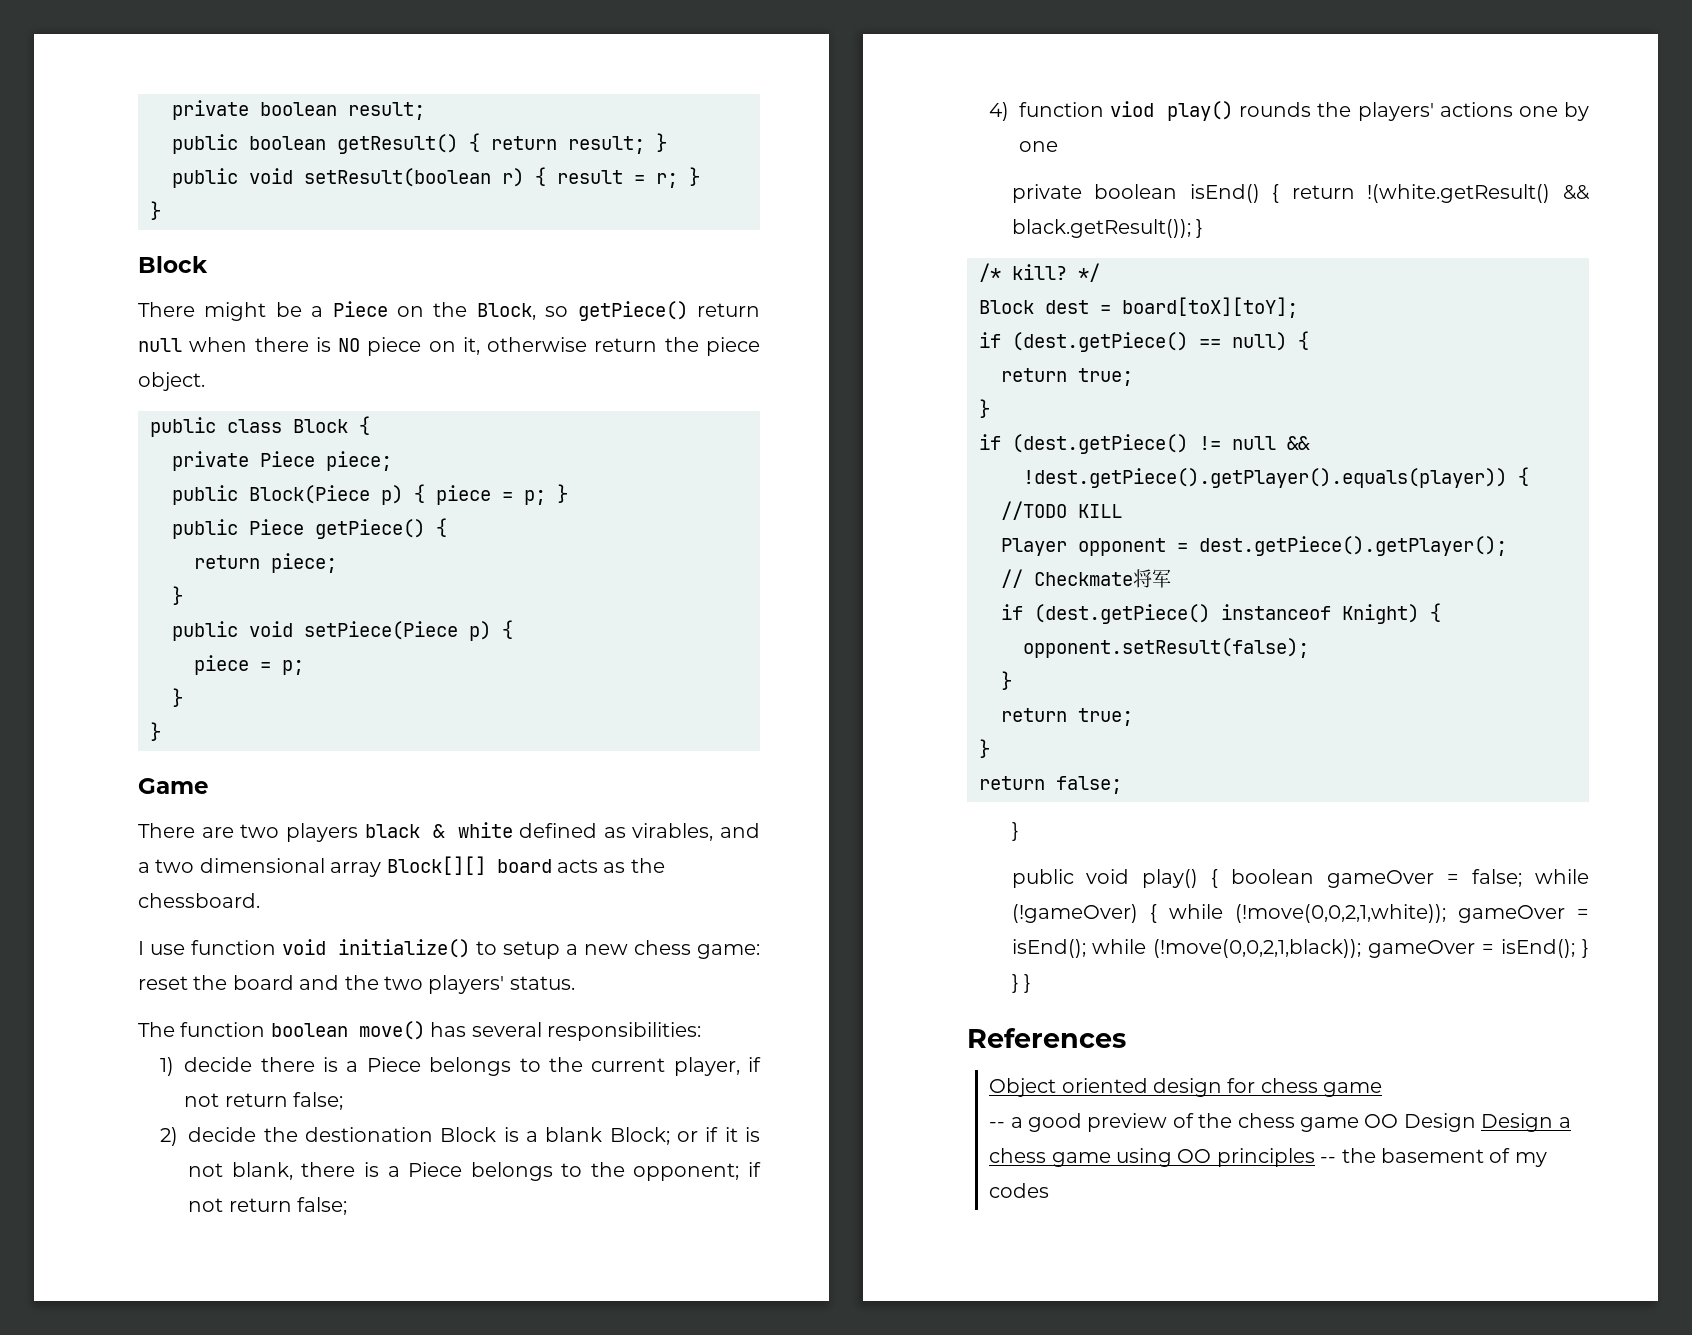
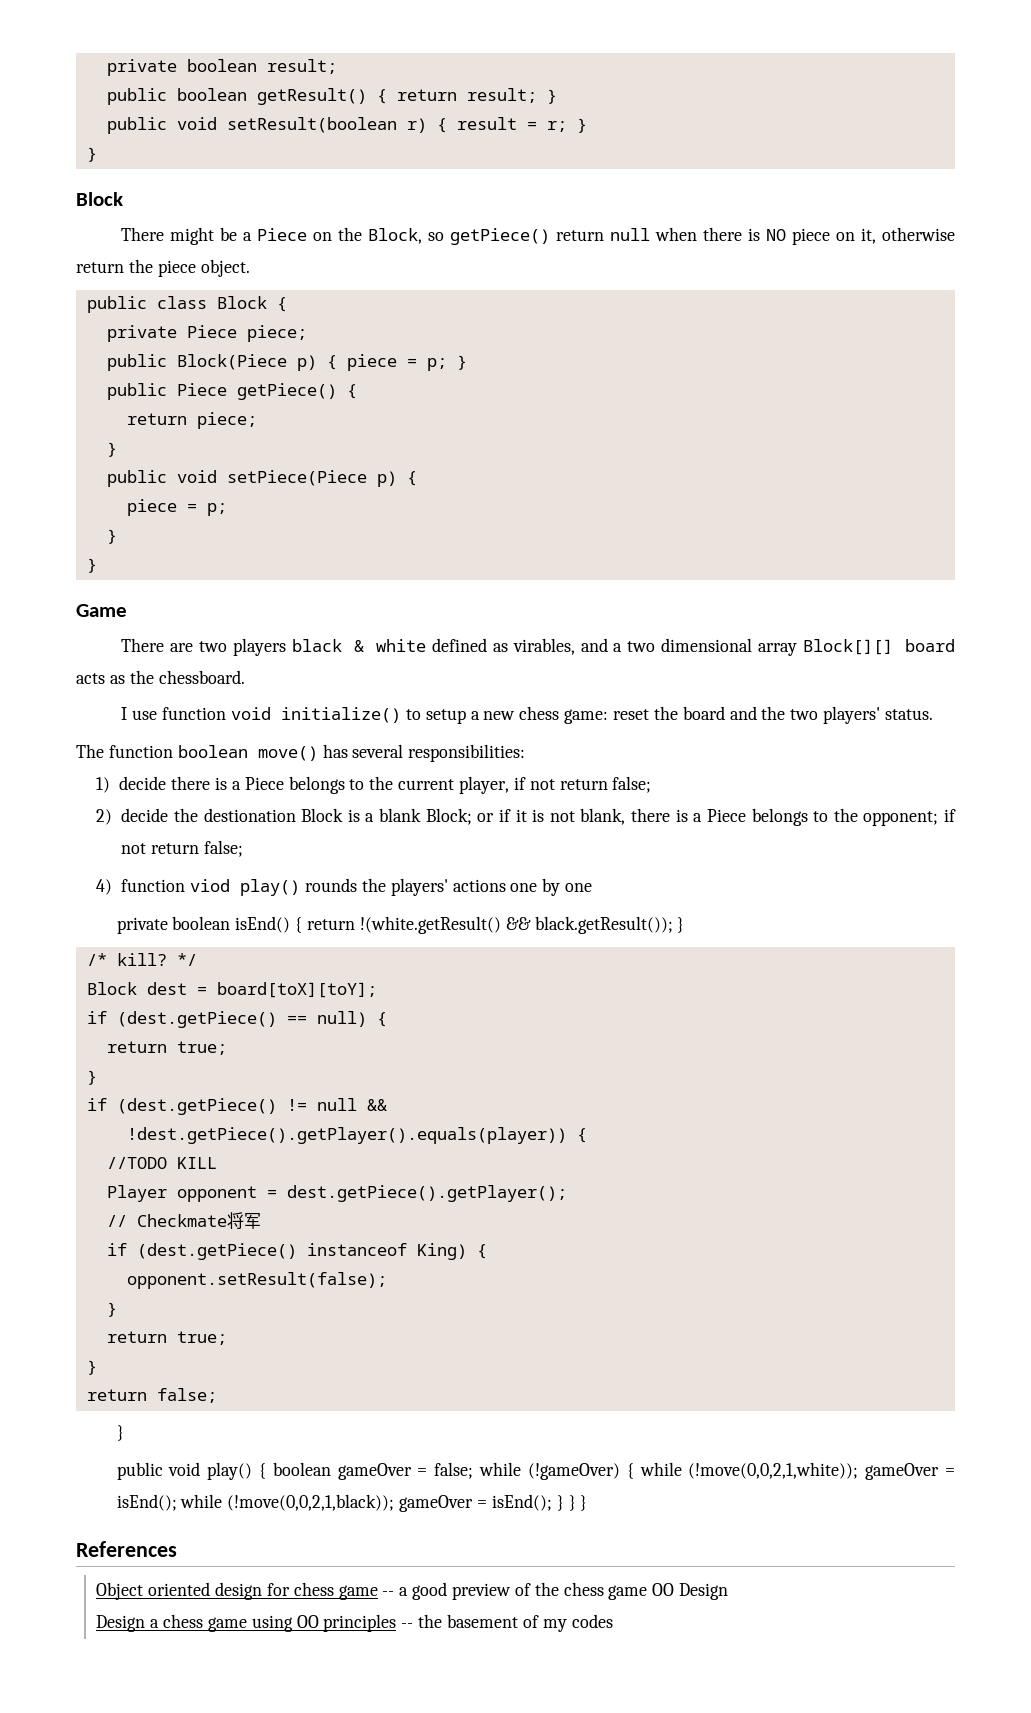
[1342,604,1419,624] Knight) -> [416,1243,467,1260] King)
(1383, 1089) // -> (378, 1592) none
(1476, 1122) none -> (729, 1591) //

